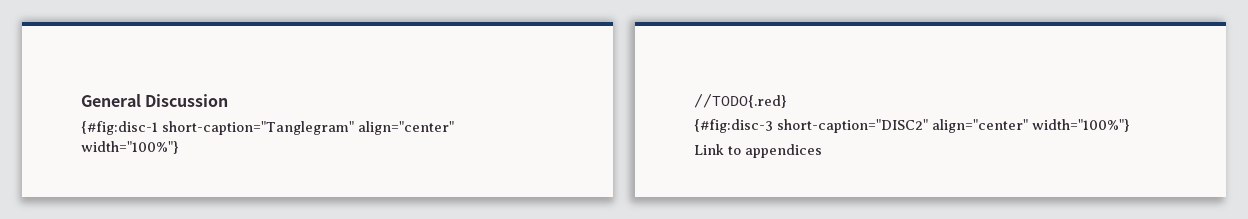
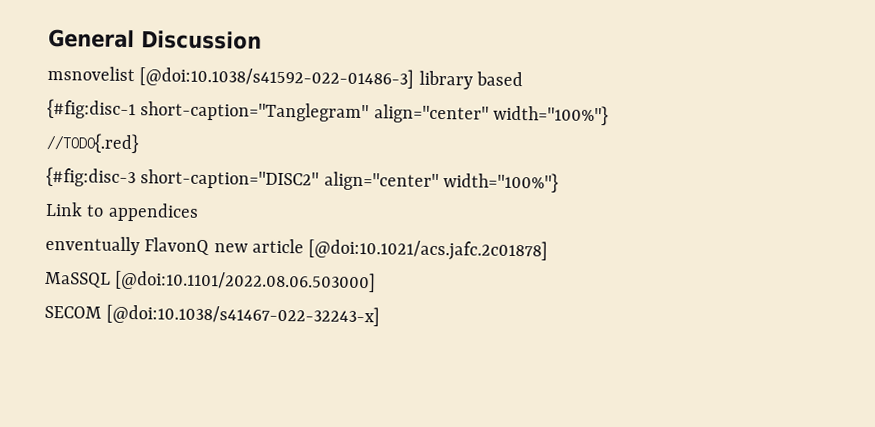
(229, 100) none -> [47,65,523,90] // msnovelist [@doi:10.1038/s41592-022-01486-3] library based
(822, 151) none -> [45,235,549,262] [45,269,377,293] [44,303,381,327] // enventually FlavonQ new article [@doi:10.1021/acs.jafc.2c01878] // MaSSQL [@doi:10.1101/2022.08.06.503000] // SECOM [@doi:10.1038/s41467-022-32243-x]

